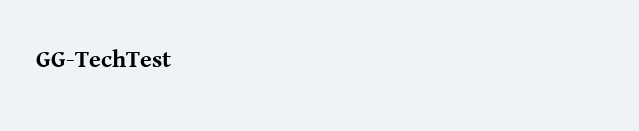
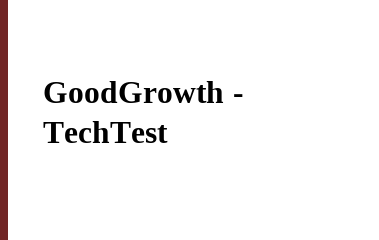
[36,49,171,67] GG-TechTest -> [43,81,243,103] [43,121,168,143] GoodGrowth - TechTest

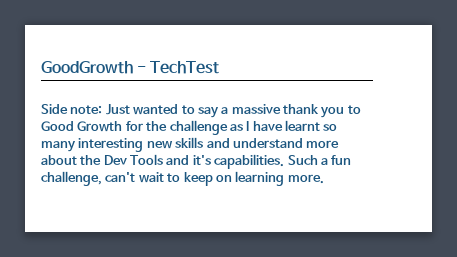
(168, 132) none -> [41,104,361,118] [41,120,338,135] [41,137,340,152] [41,154,352,169] [41,171,324,186] // Side note: Just wanted to say a massive thank you to Good Growth for the challenge as I have learnt so many interesting new skills and understand more about the Dev Tools and it's capabilities. Such a fun challenge, can't wait to keep on learning more.

